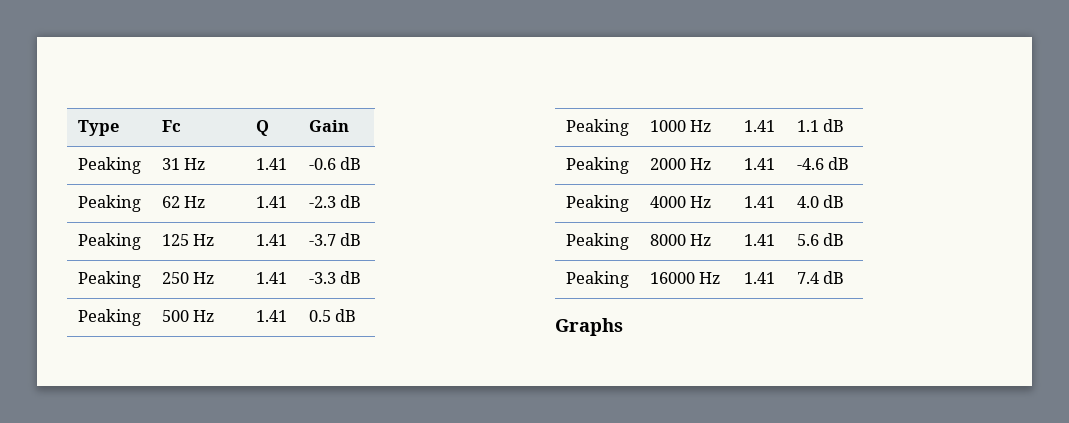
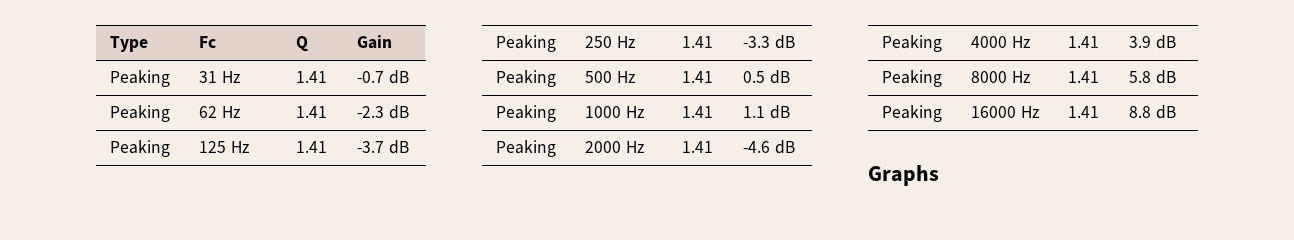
[308,158,336,170] -0.6 -> [357,71,385,83] -0.7
[796,196,819,208] 4.0 -> [1129,36,1152,48] 3.9
[796,234,819,246] 5.6 -> [1129,71,1152,83] 5.8
[796,272,819,284] 7.4 -> [1129,106,1152,118] 8.8

